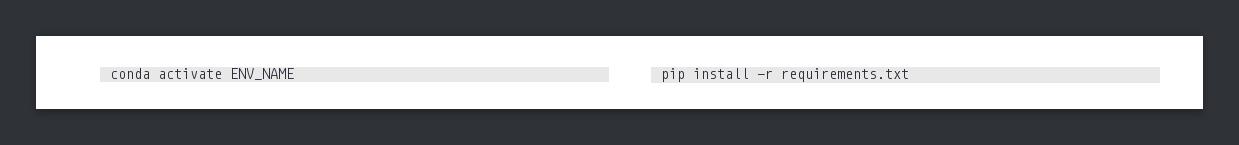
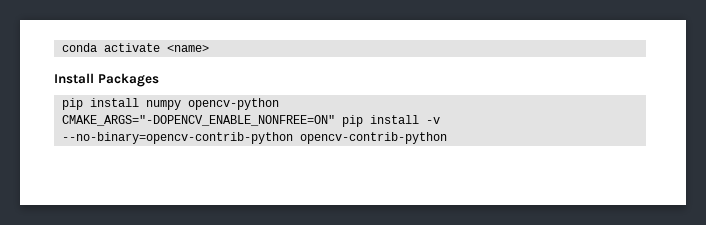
[229,68,294,80] [660,68,909,82] ENV_NAME // pip install -r requirements.txt -> [166,45,209,52] [54,73,159,87] [61,98,279,110] [61,115,440,127] [61,132,447,144] <name> // Install Packages // pip install numpy opencv-python // CMAKE_ARGS="-DOPENCV_ENABLE_NONFREE=ON" pip install -v --no-binary=opencv-contrib-python opencv-contrib-python

